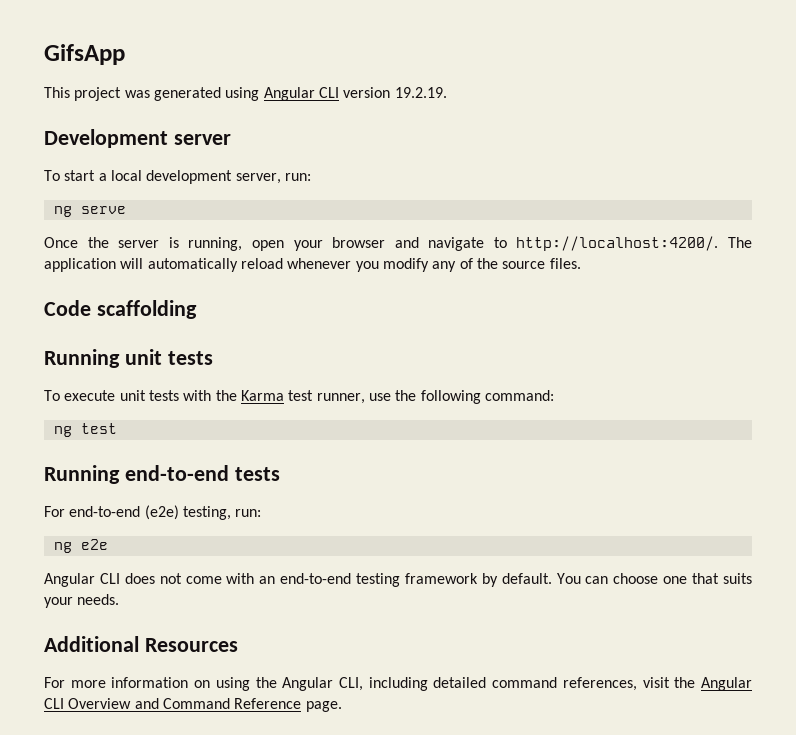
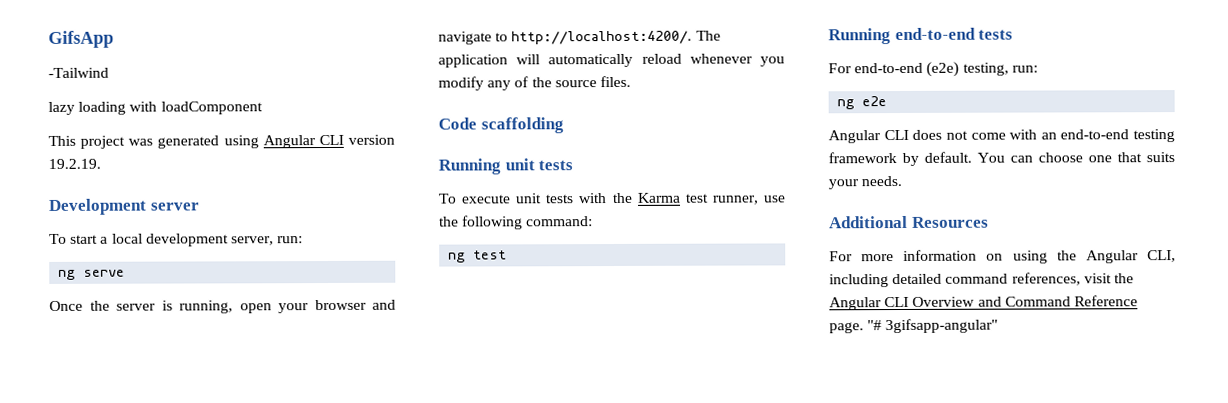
(125, 54) none -> [48,67,109,78] [48,101,263,115] // -Tailwind // lazy loading with loadComponent
(342, 706) none -> [867,318,999,334] "# 3gifsapp-angular"

